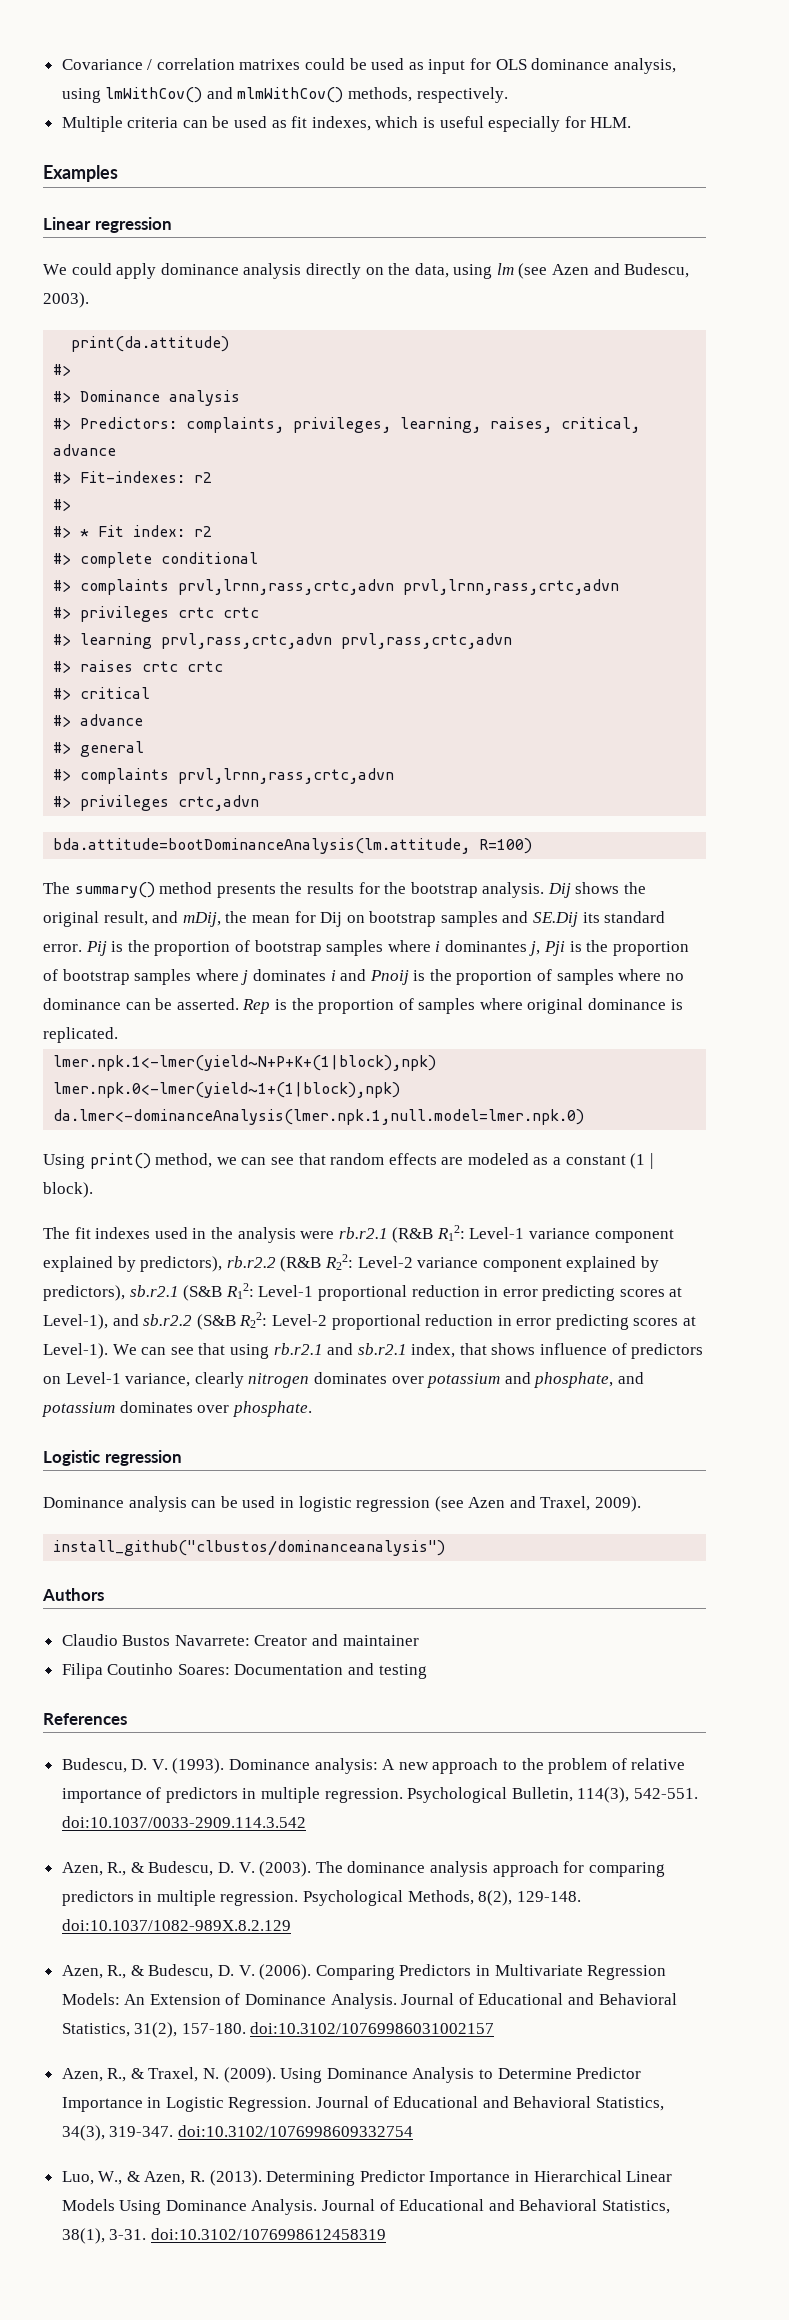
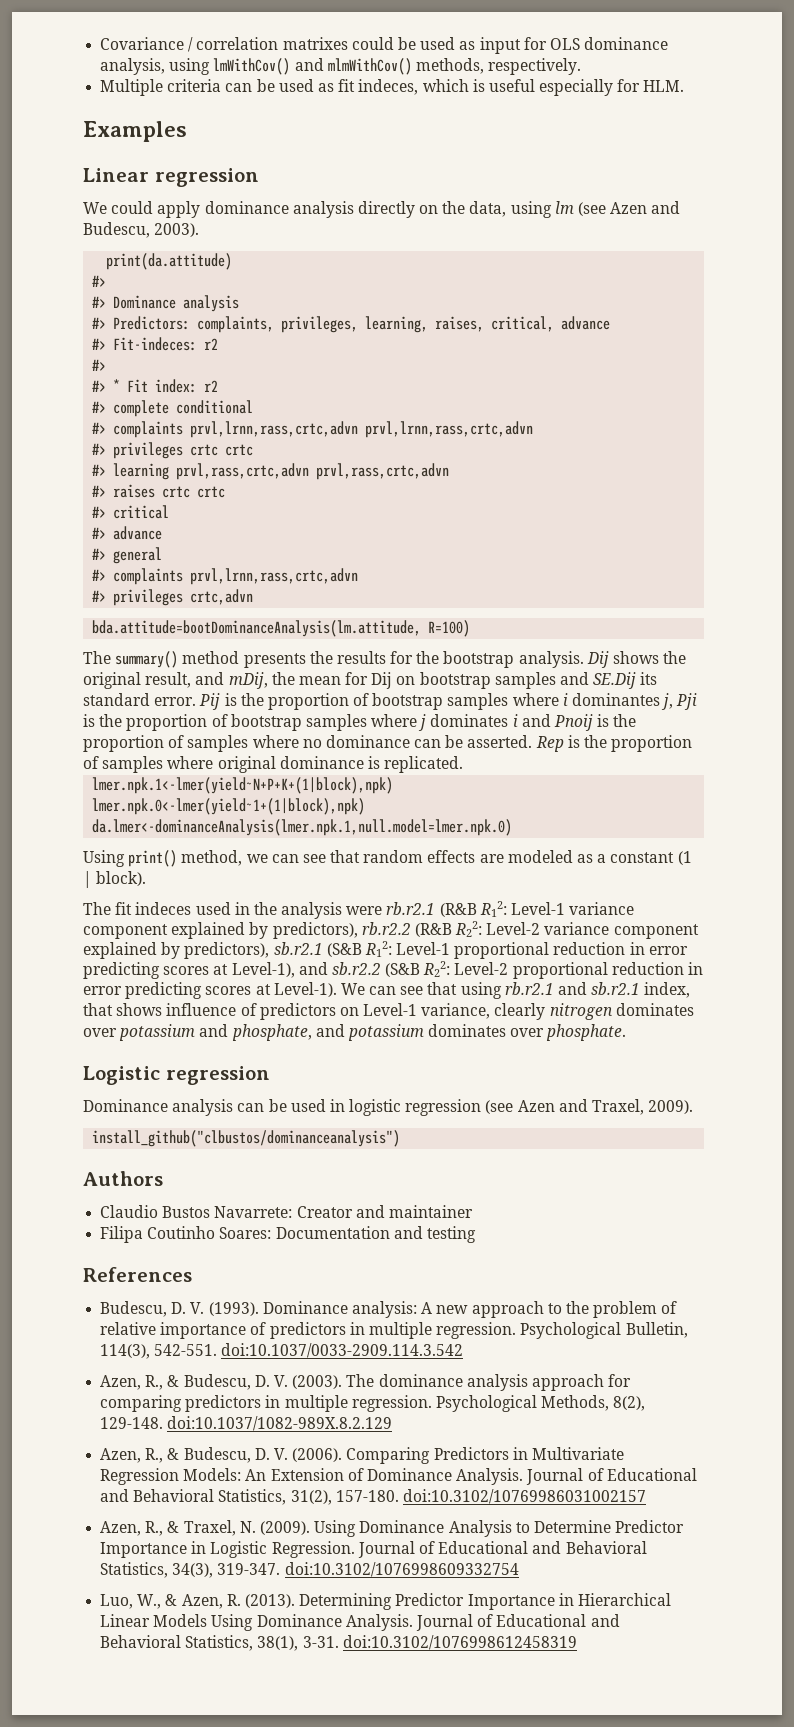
[311,116,371,131] indexes, -> [358,79,419,95] indeces,
[80,471,186,483] Fit-indexes: -> [113,337,198,351] Fit-indeces:
[95,1227,151,1239] indexes -> [135,902,192,915] indeces

